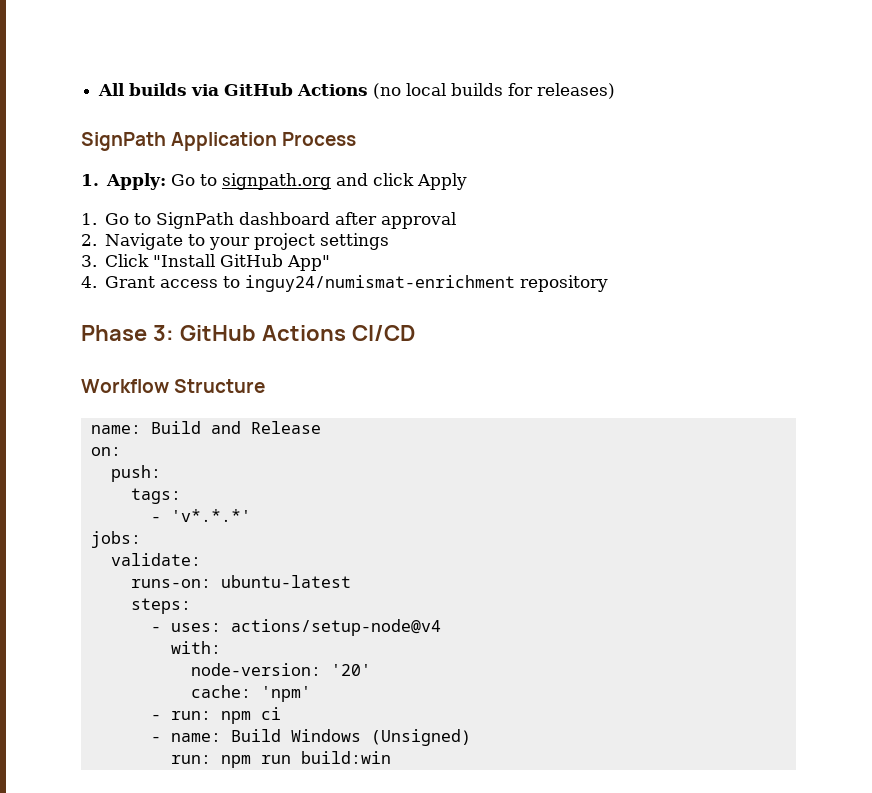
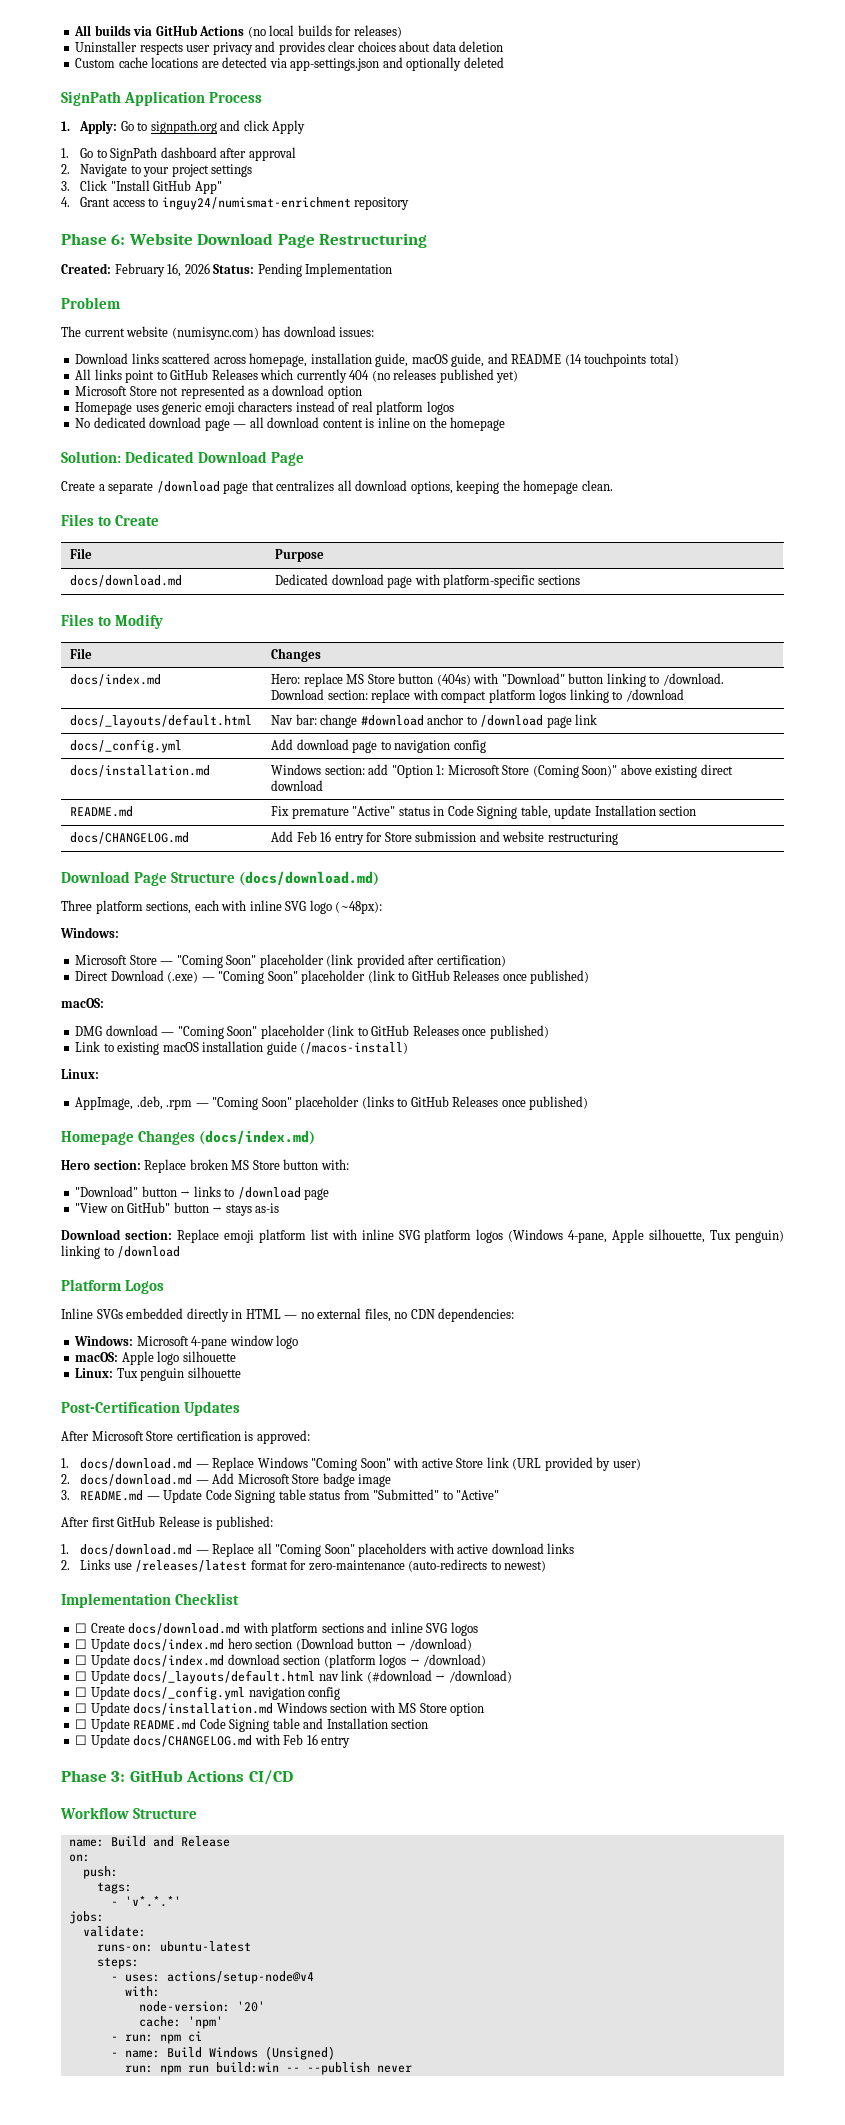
(616, 91) none -> [75,41,504,55] [75,57,504,71] // Uninstaller respects user privacy and provides clear choices about data deletion // Custom cache locations are detected via app-settings.json and optionally deleted
(609, 283) none -> [61,233,428,248] [61,263,393,277] [61,297,121,309] [61,326,375,340] [75,353,679,367] [75,369,519,383] [75,385,362,399] [75,401,454,415] [75,417,506,431] [61,451,304,466] [61,480,613,494] [61,514,159,526] [70,548,93,559] [275,549,325,562] [70,575,183,587] [275,574,580,588] [61,614,163,629] [70,648,93,659] [271,648,322,662] [70,674,162,686] [271,673,724,687] [271,689,684,703] [70,714,253,728] [271,714,598,728] [70,739,183,753] [271,739,486,753] [70,765,211,777] [271,764,733,778] [271,780,324,791] [70,806,134,817] [271,805,697,819] [70,832,190,844] [271,831,618,845] [61,871,379,886] [61,900,383,914] [60,927,119,938] [75,954,506,968] [75,970,590,984] [61,998,104,1008] [75,1025,549,1039] [75,1041,409,1055] [61,1069,99,1079] [75,1096,589,1110] [61,1130,315,1145] [61,1159,349,1173] [75,1186,330,1200] [75,1202,280,1216] [61,1229,784,1243] [61,1245,181,1259] [61,1279,164,1294] [61,1308,515,1322] [74,1335,299,1349] [75,1351,236,1365] [75,1367,241,1381] [61,1401,240,1416] [61,1430,310,1444] [61,1457,641,1471] [61,1473,392,1487] [61,1489,500,1503] [61,1516,273,1530] [61,1543,575,1557] [61,1559,547,1572] [61,1593,239,1608] [75,1622,478,1636] [75,1638,473,1652] [75,1654,487,1668] [75,1670,512,1684] [75,1686,341,1700] [75,1702,485,1716] [75,1718,429,1732] [75,1734,351,1748] // Phase 6: Website Download Page Restructuring // Created: February 16, 2026 Status: Pending Implementation // Problem // The current website (numisync.com) has download issues: // Download links scattered across homepage, installation guide, macOS guide, and README (14 touchpoints total) // All links point to GitHub Releases which currently 404 (no releases published yet) // Microsoft Store not represented as a download option // Homepage uses generic emoji characters instead of real platform logos // No dedicated download page — all download content is inline on the homepage // Solution: Dedicated Download Page // Create a separate /download page that centralizes all download options, keeping the homepage clean. // Files to Create // File | Purpose // docs/download.md | Dedicated download page with platform-specific sections // Files to Modify // File | Changes // docs/index.md | Hero: replace MS Store button (404s) with "Download" button linking to /download. Download section: replace with compact platform logos linking to /download // docs/_layouts/default.html | Nav bar: change #download anchor to /download page link // docs/_config.yml | Add download page to navigation config // docs/installation.md | Windows section: add "Option 1: Microsoft Store (Coming Soon)" above existing direct download // README.md | Fix premature "Active" status in Code Signing table, update Installation section // docs/CHANGELOG.md | Add Feb 16 entry for Store submission and website restructuring // Download Page Structure (docs/download.md) // Three platform sections, each with inline SVG logo (~48px): // Windows: // Microsoft Store — "Coming Soon" placeholder (link provided after certification) // Direct Download (.exe) — "Coming Soon" placeholder (link to GitHub Releases once published) // macOS: // DMG download — "Coming Soon" placeholder (link to GitHub Releases once published) // Link to existing macOS installation guide (/macos-install) // Linux: // AppImage, .deb, .rpm — "Coming Soon" placeholder (links to GitHub Releases once published) // Homepage Changes (docs/index.md) // Hero section: Replace broken MS Store button with: // "Download" button → links to /download page // "View on GitHub" button → stays as-is // Download section: Replace emoji platform list with inline SVG platform logos (Windows 4-pane, Apple silhouette, Tux penguin) linking to /download // Platform Logos // Inline SVGs embedded directly in HTML — no external files, no CDN dependencies: // Windows: Microsoft 4-pane window logo // macOS: Apple logo silhouette // Linux: Tux penguin silhouette // Post-Certification Updates // After Microsoft Store certification is approved: // 1. docs/download.md — Replace Windows "Coming Soon" with active Store link (URL provided by user) // 2. docs/download.md — Add Microsoft Store badge image // 3. README.md — Update Code Signing table status from "Submitted" to "Active" // After first GitHub Release is published: // 1. docs/download.md — Replace all "Coming Soon" placeholders with active download links // 2. Links use /releases/latest format for zero-maintenance (auto-redirects to newest) // Implementation Checklist // ☐ Create docs/download.md with platform sections and inline SVG logos // ☐ Update docs/index.md hero section (Download button → /download) // ☐ Update docs/index.md download section (platform logos → /download) // ☐ Update docs/_layouts/default.html nav link (#download → /download) // ☐ Update docs/_config.yml navigation config // ☐ Update docs/installation.md Windows section with MS Store option // ☐ Update README.md Code Signing table and Installation section // ☐ Update docs/CHANGELOG.md with Feb 16 entry
(391, 757) none -> [285,2062,412,2075] -- --publish never

